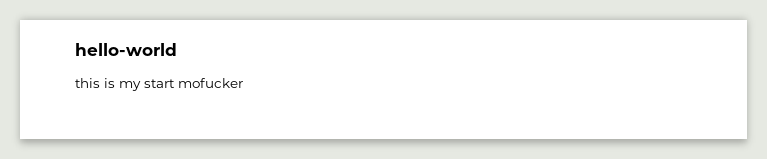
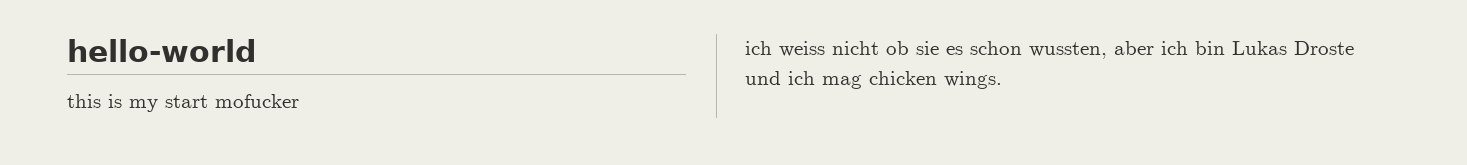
(243, 83) none -> [745,41,1354,59] [745,71,1002,89] // ich weiss nicht ob sie es schon wussten, aber ich bin Lukas Droste und ich mag chicken wings.

